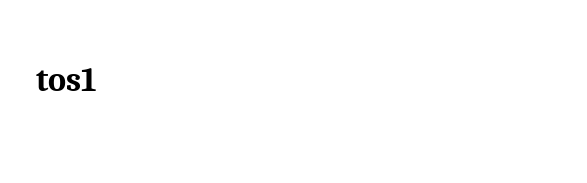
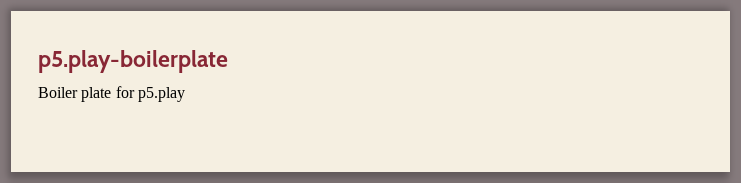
[36,68,97,91] tos1 -> [38,50,228,73] [38,86,185,102] p5.play-boilerplate // Boiler plate for p5.play

